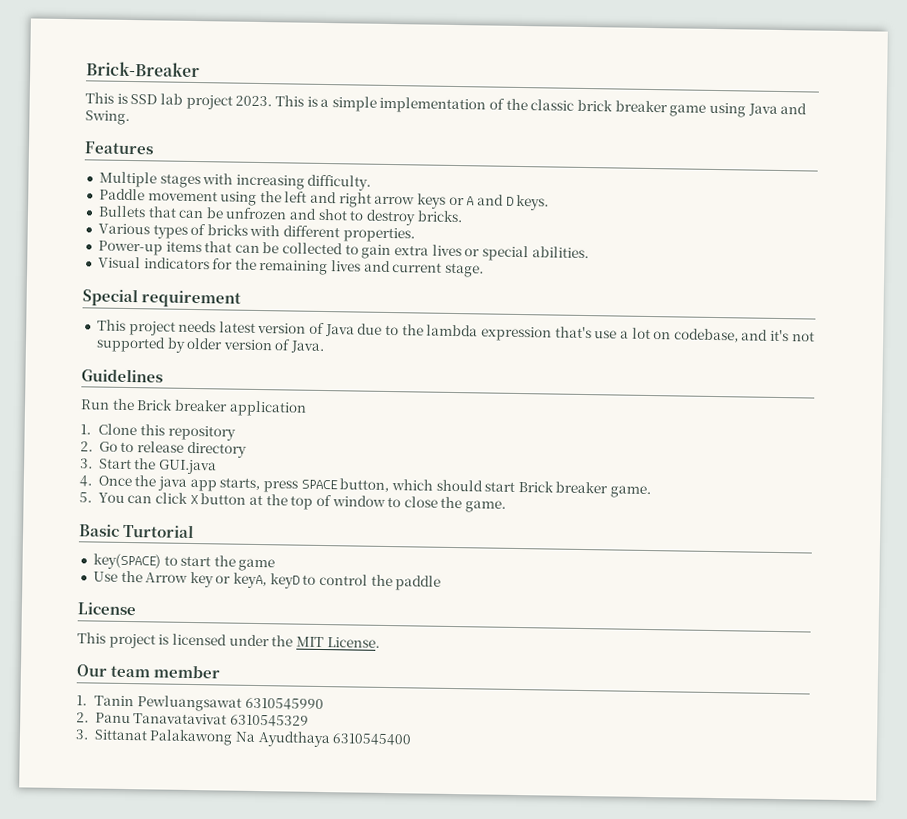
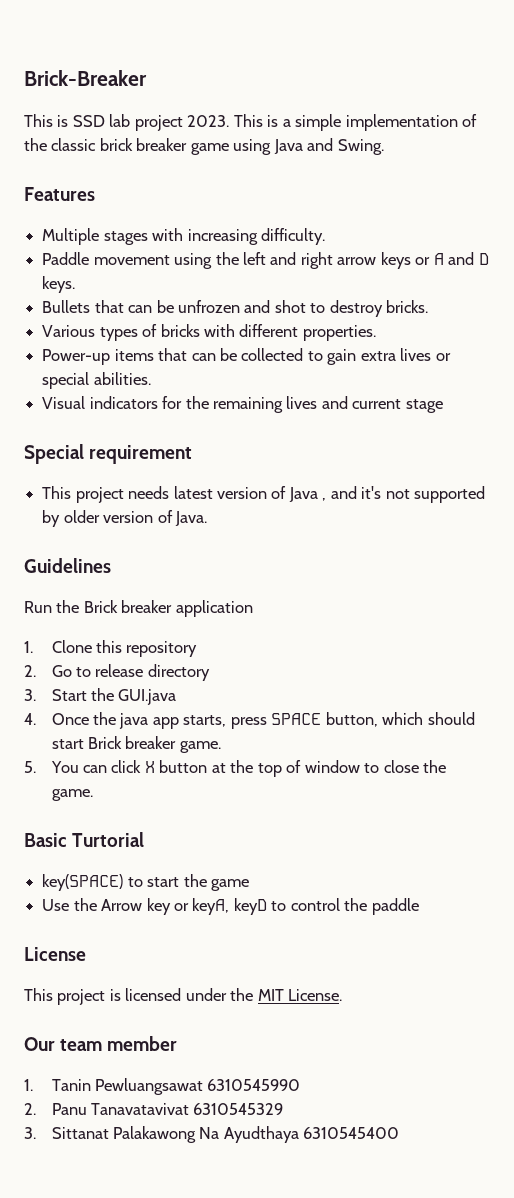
[445,262,485,278] stage. -> [405,399,443,413] stage
[357,323,739,343] due to the lambda expression that's use a lot on codebase, -> [322,498,327,501] ,

